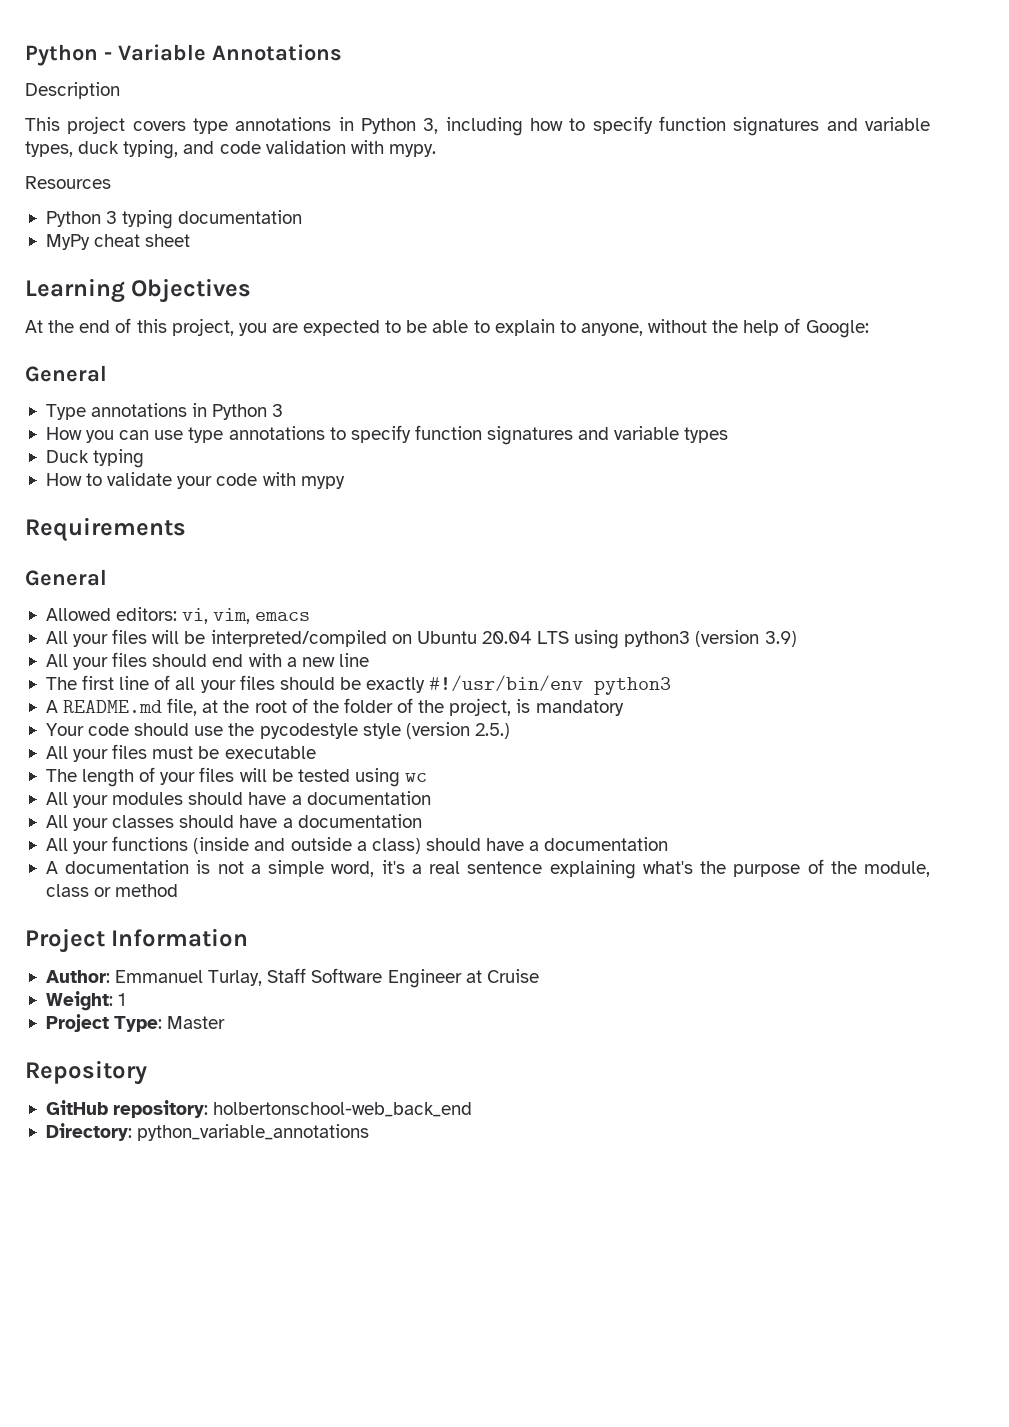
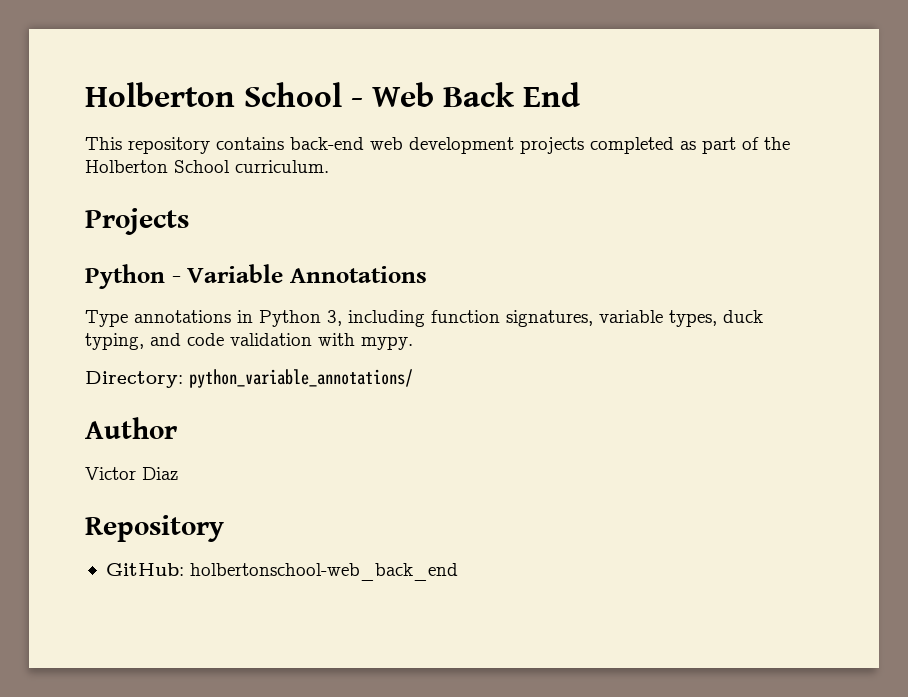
(25, 55) none -> [85,82,580,107] [85,137,790,154] [85,160,329,173] [85,208,189,235] Holberton School - Web Back End // This repository contains back-end web development projects completed as part of the Holberton School curriculum. // Projects //
[25,82,120,99] [25,116,228,134] Description // This project covers type -> [85,310,128,327] Type
[530,116,858,136] how to specify function signatures and -> [431,310,593,327] function signatures,
[25,176,111,189] [45,210,303,229] [45,234,191,250] [25,278,252,303] [25,318,869,338] [25,365,107,382] [45,403,284,420] [45,425,729,445] [45,449,145,468] [45,472,345,489] [25,517,186,542] [25,569,107,586] [45,607,311,624] [45,629,797,649] [45,652,369,670] [45,675,672,695] [45,698,624,716] [45,722,510,739] [45,744,316,762] [45,767,428,787] [45,791,431,808] [45,814,422,831] [45,836,669,854] [45,859,931,879] [45,884,179,897] [25,928,249,953] [45,968,539,988] [45,991,127,1011] [45,1014,226,1032] Resources // Python 3 typing documentation // MyPy cheat sheet // Learning Objectives // At the end of this project, you are expected to be able to explain to anyone, without the help of Google: // General // Type annotations in Python 3 // How you can use type annotations to specify function signatures and variable types // Duck typing // How to validate your code with mypy // Requirements // General // Allowed editors: vi, vim, emacs // All your files will be interpreted/compiled on Ubuntu 20.04 LTS using python3 (version 3.9) // All your files should end with a new line // The first line of all your files should be exactly #!/usr/bin/env python3 // A README.md file, at the root of the folder of the project, is mandatory // Your code should use the pycodestyle style (version 2.5.) // All your files must be executable // The length of your files will be tested using wc // All your modules should have a documentation // All your classes should have a documentation // All your functions (inside and outside a class) should have a documentation // A documentation is not a simple word, it's a real sentence explaining what's the purpose of the module, class or method // Project Information // Author: Emmanuel Turlay, Staff Software Engineer at Cruise // Weight: 1 // Project Type: Master -> [85,369,413,388] [85,417,177,439] [85,467,178,480] Directory: python_variable_annotations/ // Author // Victor Diaz
[45,1100,209,1118] GitHub repository: -> [105,563,184,576] GitHub:
[45,1123,370,1141] // Directory: python_variable_annotations -> (458, 572) none

